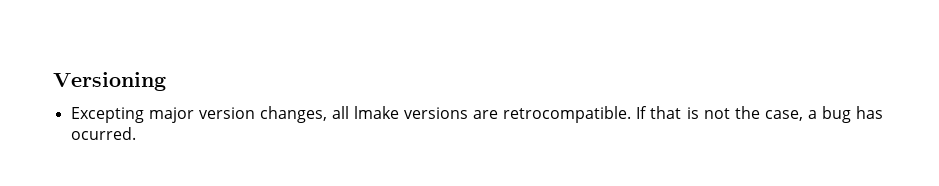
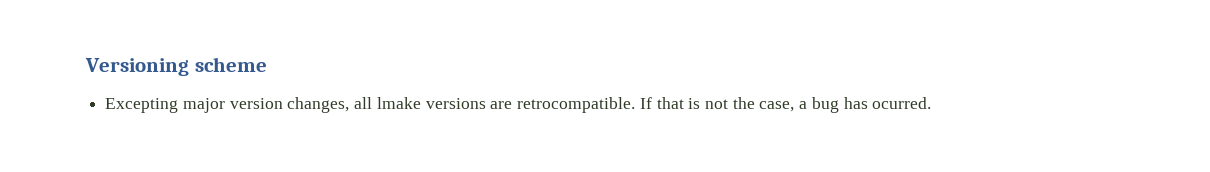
(166, 81) none -> [194,57,267,72] scheme

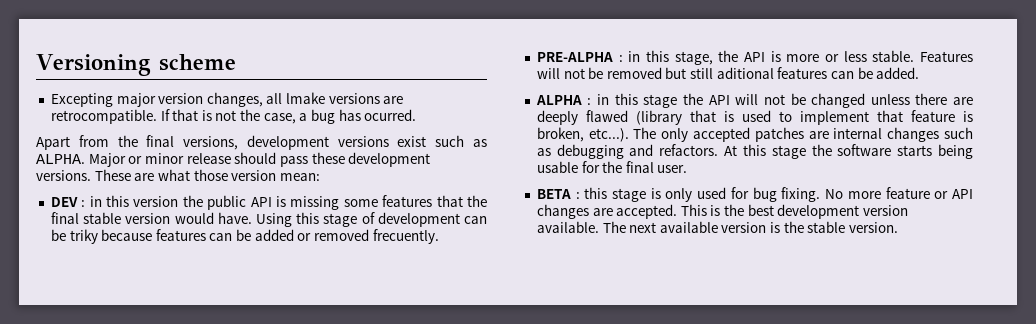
(932, 103) none -> [36,135,487,150] [36,152,431,167] [36,169,320,181] [50,195,487,210] [50,212,487,227] [50,229,439,244] [536,50,973,65] [536,67,920,79] [535,93,973,108] [536,110,973,125] [536,127,973,142] [536,144,973,159] [536,161,688,173] [536,187,973,202] [536,204,909,219] [536,221,899,233] // Apart from the final versions, development versions exist such as ALPHA. Major or minor release should pass these development versions. These are what those version mean: // DEV : in this version the public API is missing some features that the final stable version would have. Using this stage of development can be triky because features can be added or removed frecuently. // PRE-ALPHA : in this stage, the API is more or less stable. Features will not be removed but still aditional features can be added. // ALPHA : in this stage the API will not be changed unless there are deeply flawed (library that is used to implement that feature is broken, etc...). The only accepted patches are internal changes such as debugging and refactors. At this stage the software starts being usable for the final user. // BETA : this stage is only used for bug fixing. No more feature or API changes are accepted. This is the best development version available. The next available version is the stable version.

